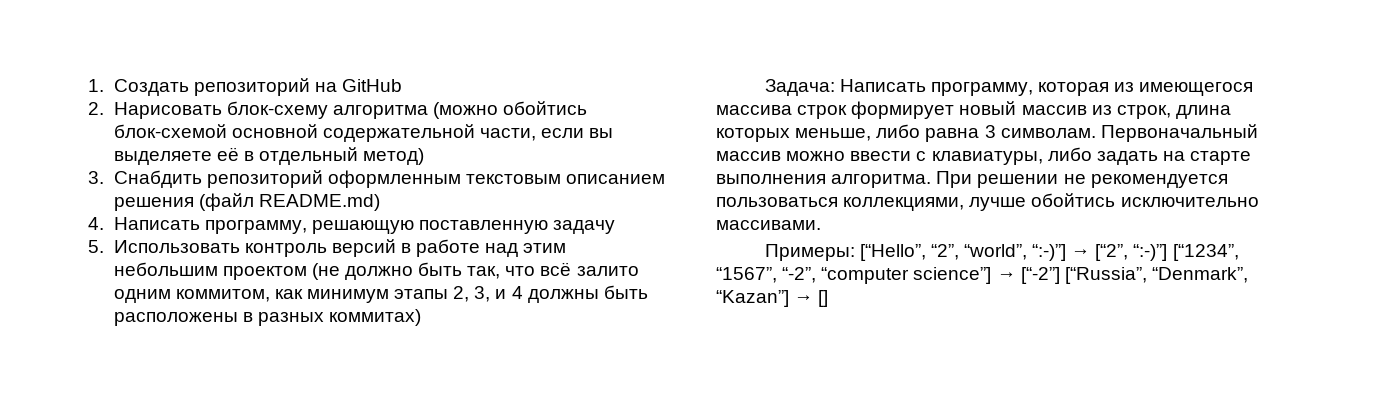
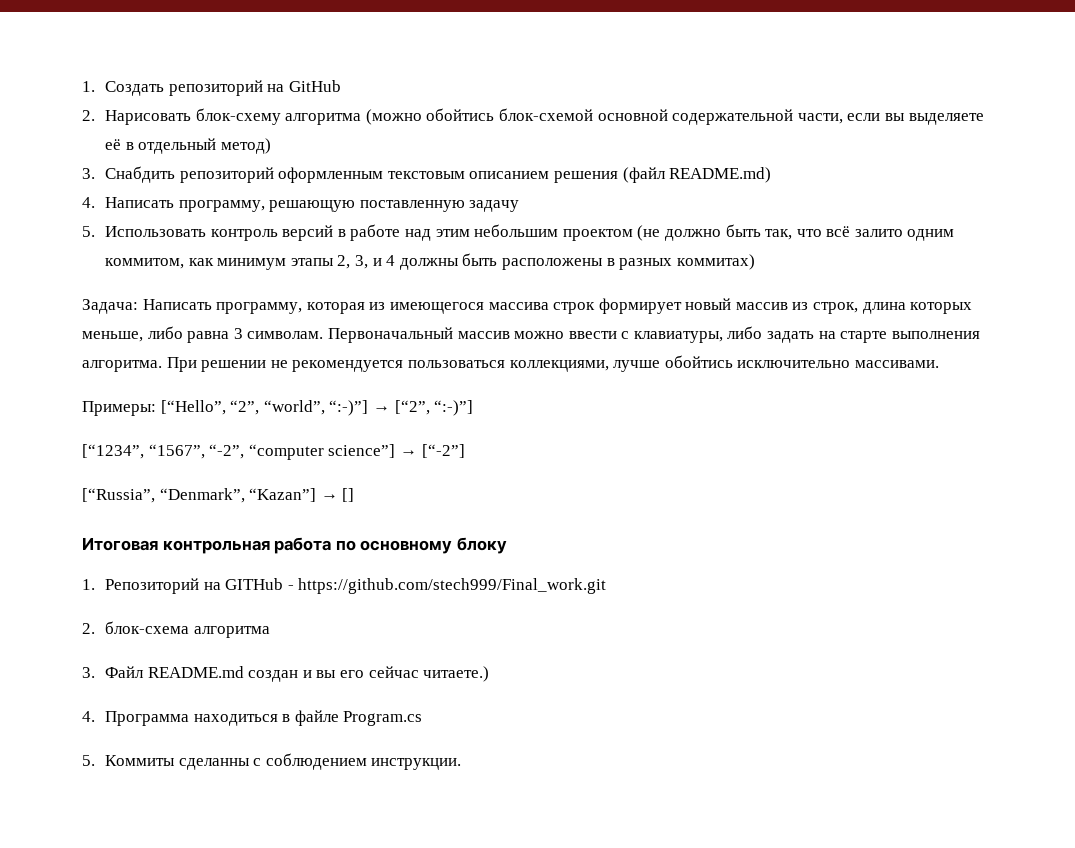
(1168, 252) none -> (474, 408) //
(1060, 275) none -> (465, 451) //
(829, 298) none -> [82,537,507,554] [82,578,607,594] [82,621,270,638] [82,666,490,682] [82,710,423,726] [82,753,462,770] // Итоговая контрольная работа по основному блоку // 1. Репозиторий на GITHub - https://github.com/stech999/Final_work.git // 2. блок-схема алгоритма // 3. Файл README.md создан и вы его сейчас читаете.) // 4. Программа находиться в файле Program.cs // 5. Коммиты сделанны с соблюдением инструкции.

